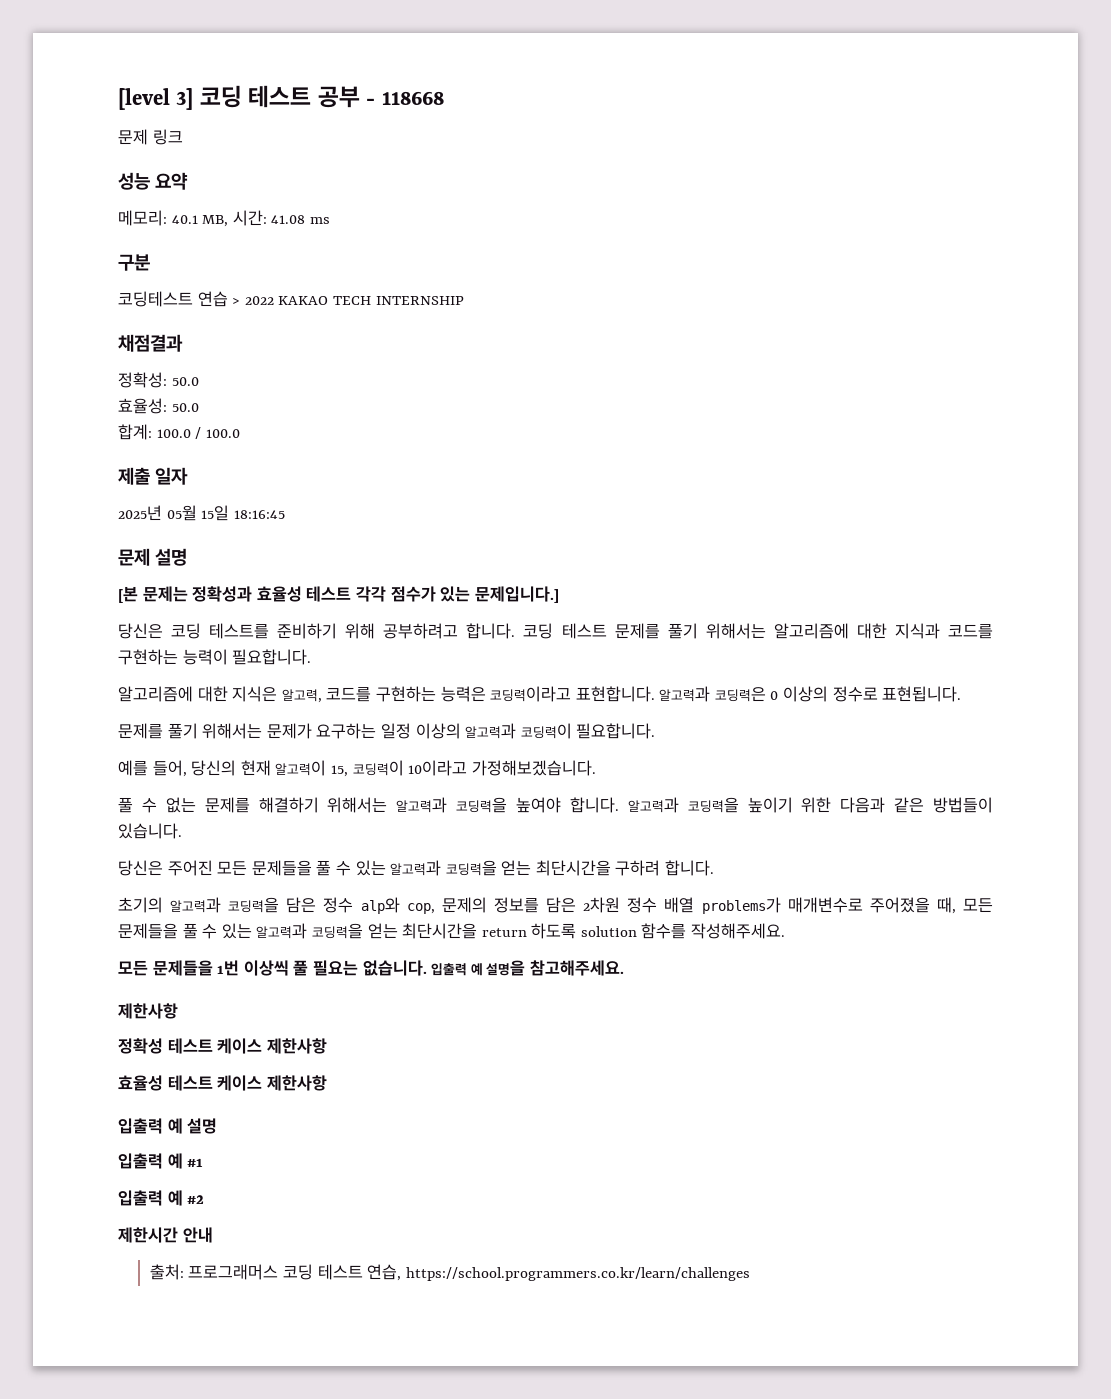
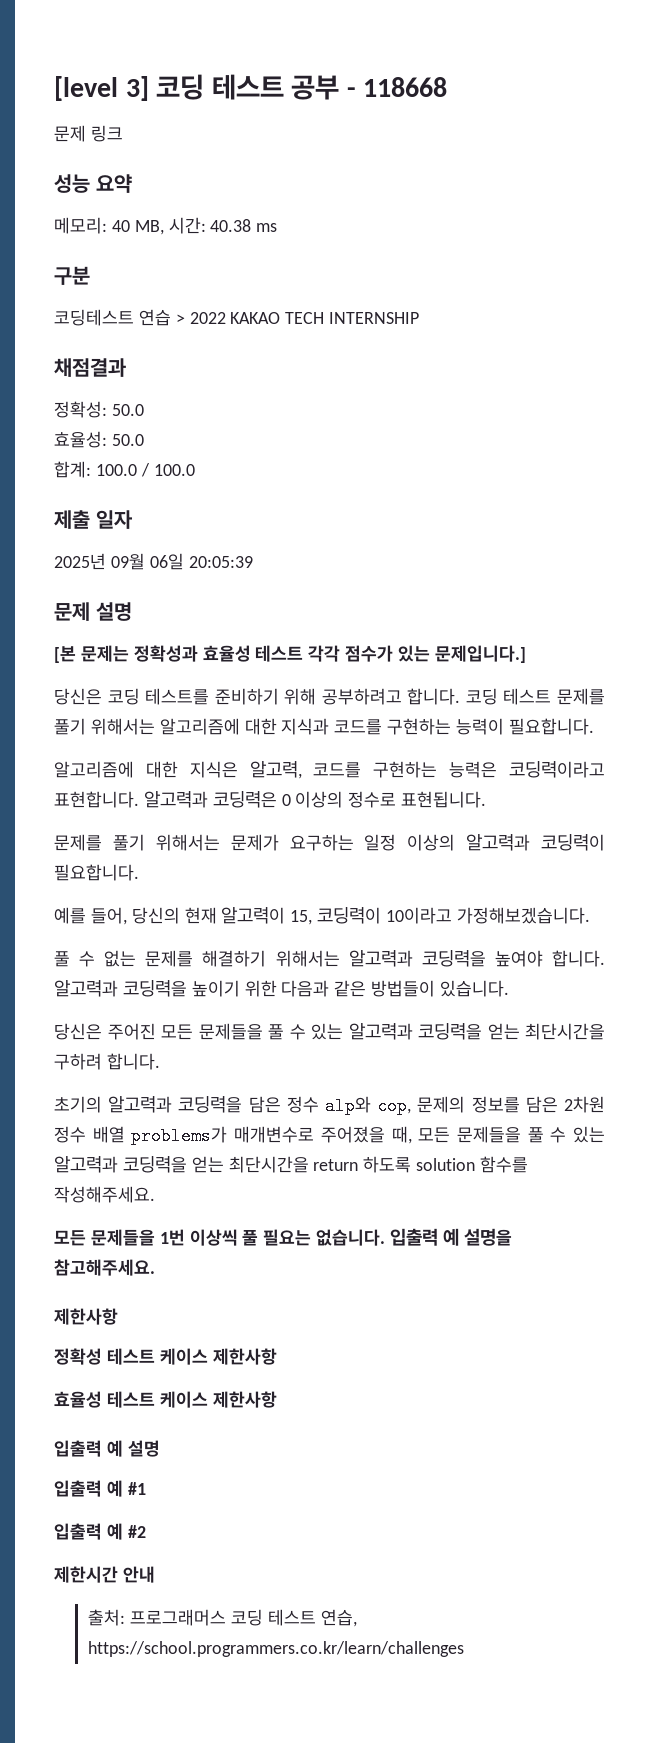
[171,215,198,224] 40.1 -> [111,220,130,232] 40
[271,215,306,224] 41.08 -> [210,219,252,232] 40.38
[166,505,285,521] 05월 15일 18:16:45 -> [110,553,253,570] 09월 06일 20:05:39

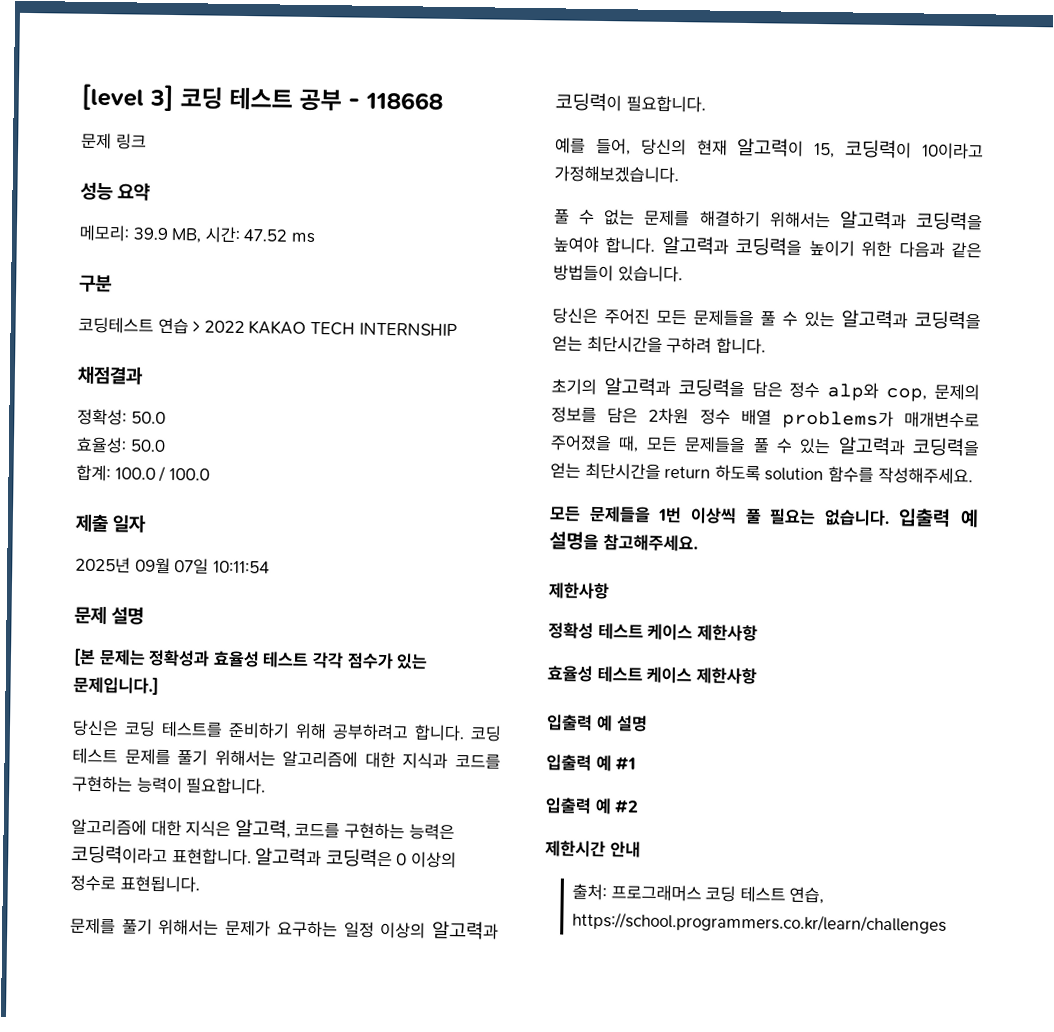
[111,220,130,232] 40 -> [132,227,168,240] 39.9
[210,219,252,232] 40.38 -> [243,229,288,242] 47.52
[149,553,253,570] 06일 20:05:39 -> [174,558,270,575] 07일 10:11:54

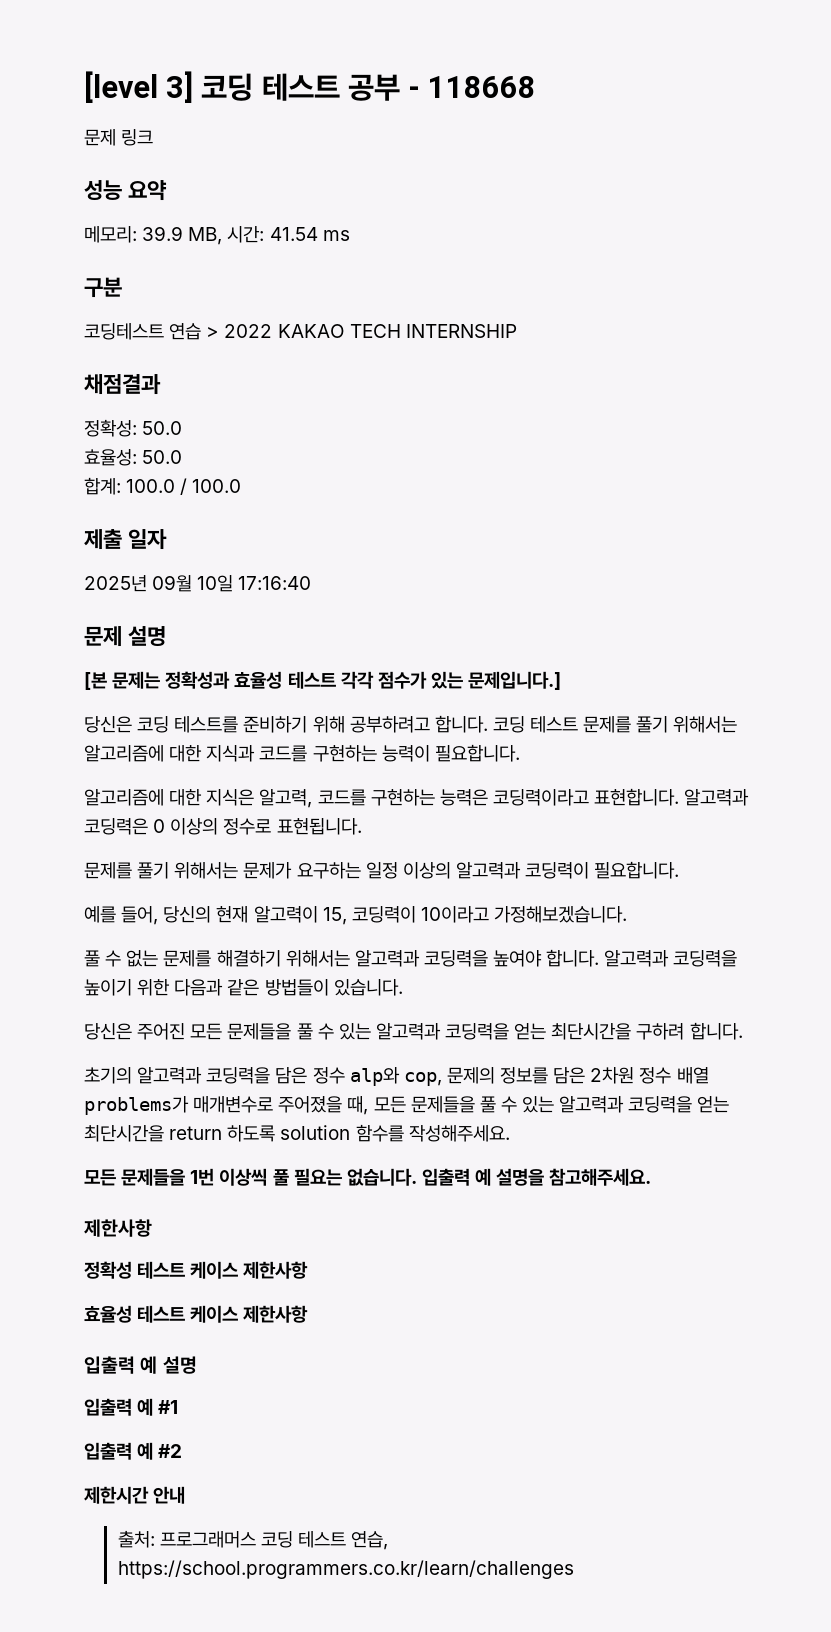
[243,229,288,242] 47.52 -> [269,227,318,241] 41.54
[174,558,270,575] 07일 10:11:54 -> [197,575,312,592] 10일 17:16:40

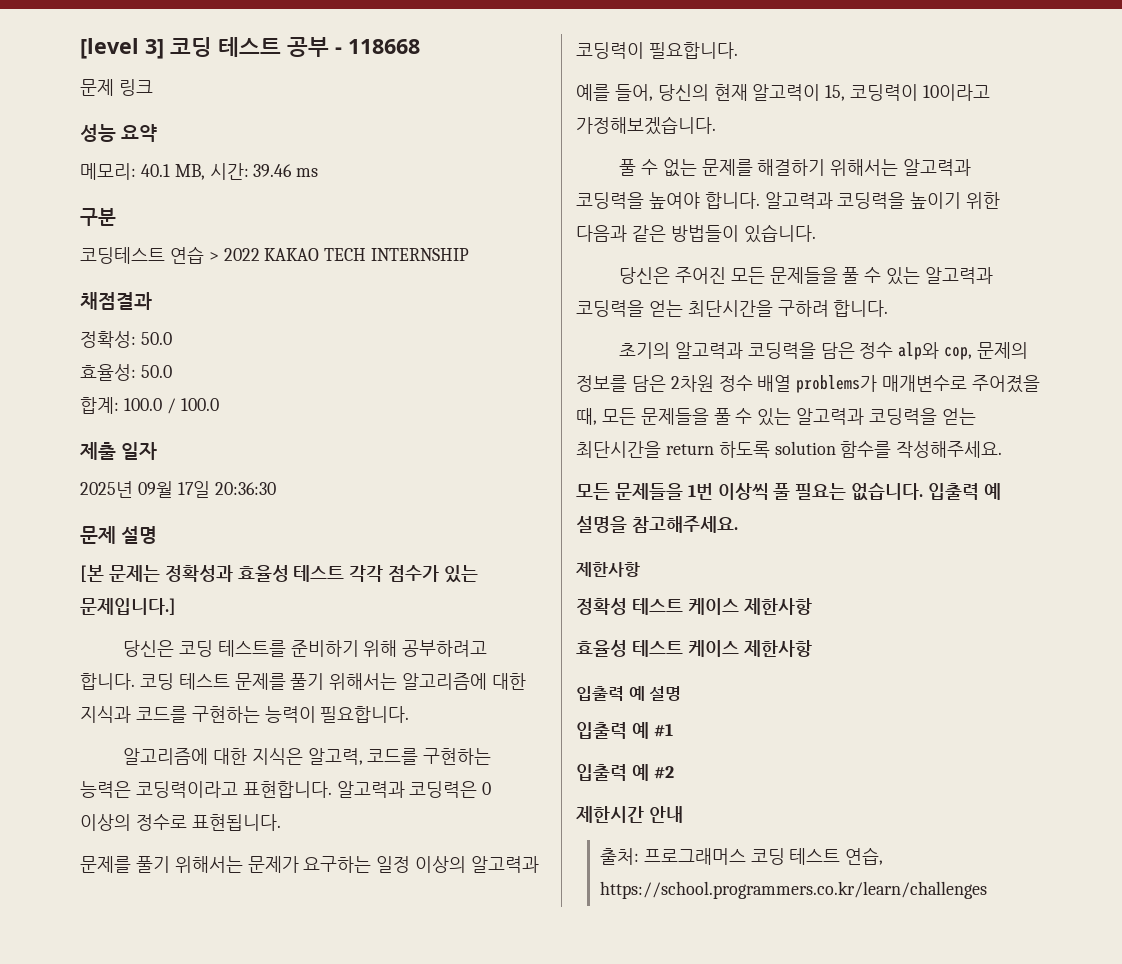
[142,226,184,241] 39.9 -> [140,164,170,177] 40.1
[269,227,318,241] 41.54 -> [253,164,293,177] 39.46
[197,575,312,592] 10일 17:16:40 -> [177,481,276,498] 17일 20:36:30

